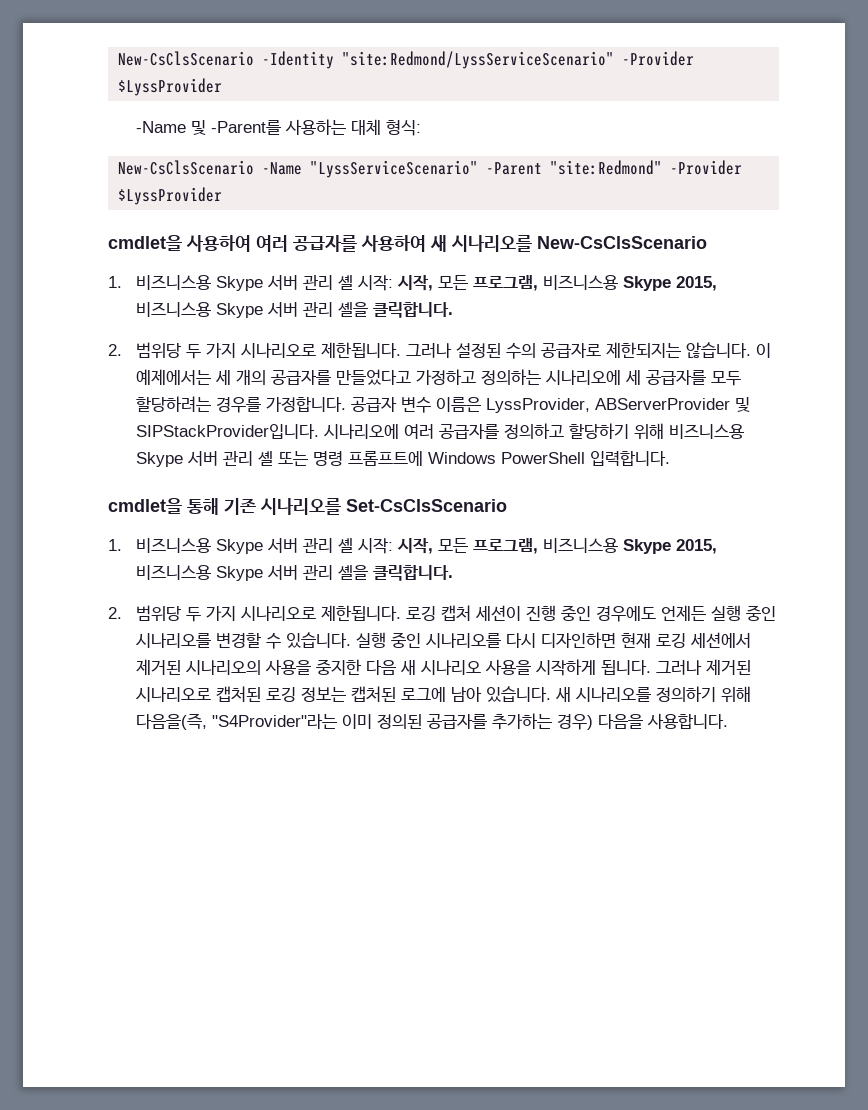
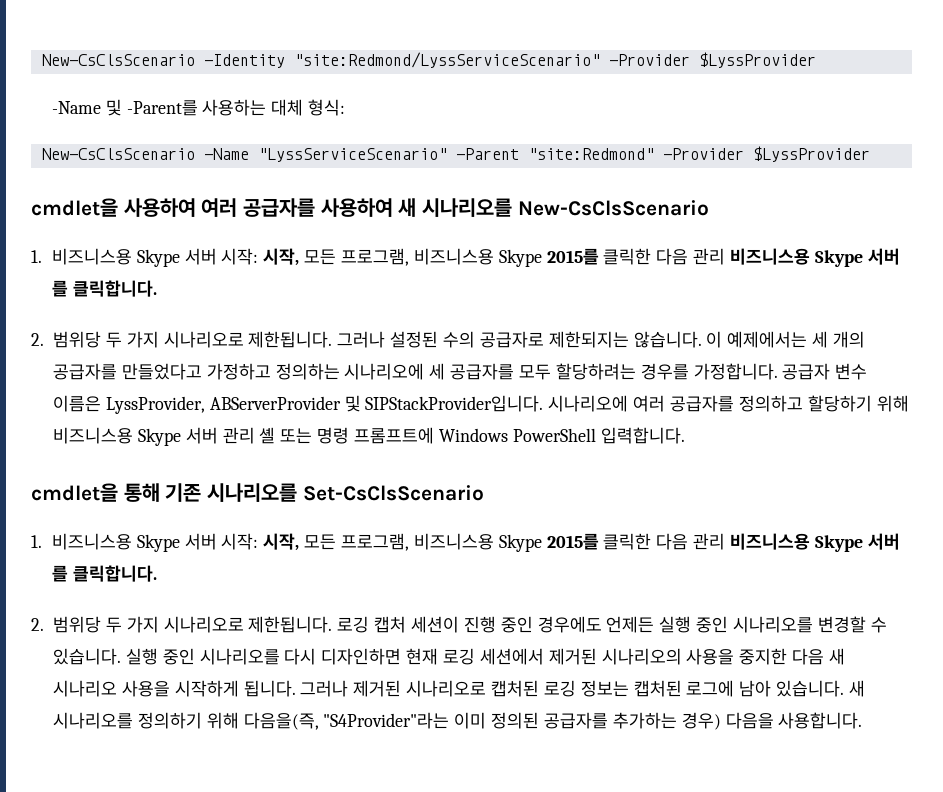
[303,275,718,291] [136,302,369,318] 관리 셸 시작: 시작, 모든 프로그램, 비즈니스용 Skype 2015, 비즈니스용 Skype 서버 관리 셸을 -> [221,248,900,267] [51,280,68,297] 시작: 시작, 모든 프로그램, 비즈니스용 Skype 2015를 클릭한 다음 관리 비즈니스용 Skype 서버 를
[303,538,718,554] [136,565,369,581] 관리 셸 시작: 시작, 모든 프로그램, 비즈니스용 Skype 2015, 비즈니스용 Skype 서버 관리 셸을 -> [221,533,900,552] [51,565,68,582] 시작: 시작, 모든 프로그램, 비즈니스용 Skype 2015를 클릭한 다음 관리 비즈니스용 Skype 서버 를

